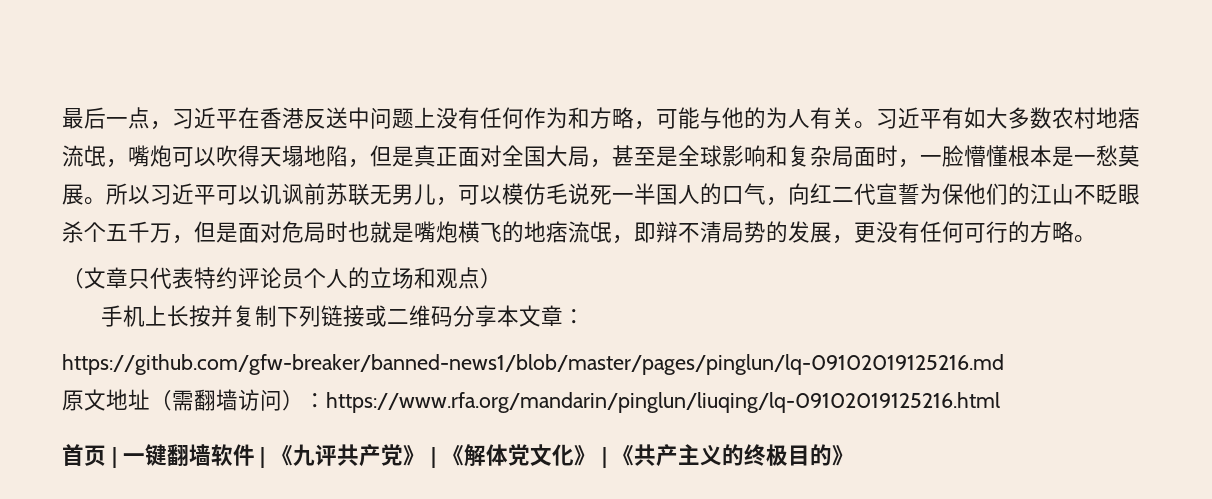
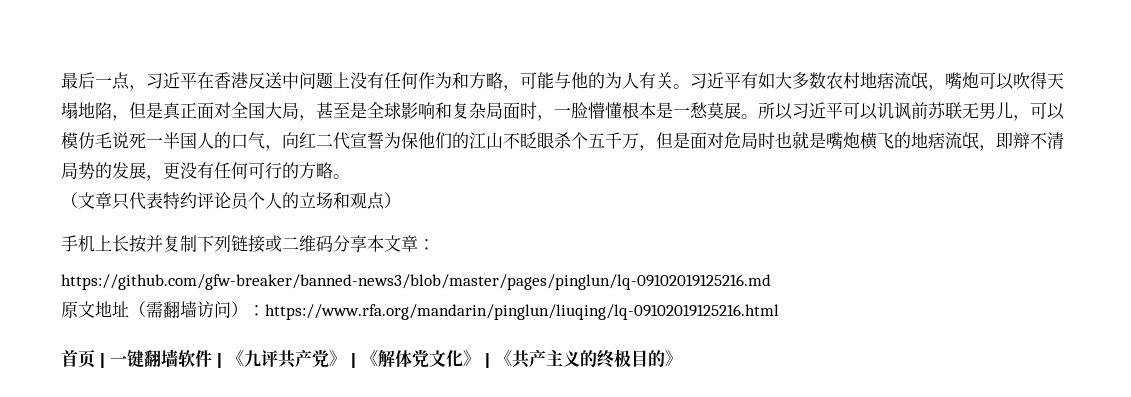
[62,354,1004,375] https://github.com/gfw-breaker/banned-news1/blob/master/pages/pinglun/lq-09102019125216.md -> [61,274,771,290] https://github.com/gfw-breaker/banned-news3/blob/master/pages/pinglun/lq-09102019125216.md

